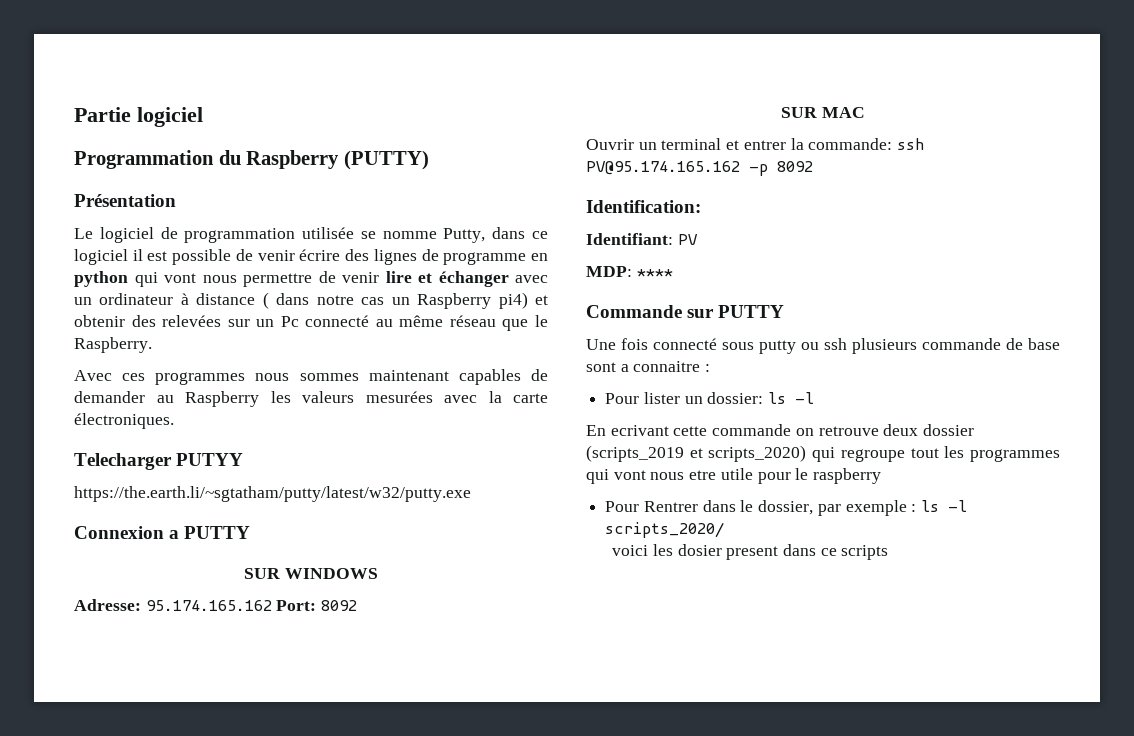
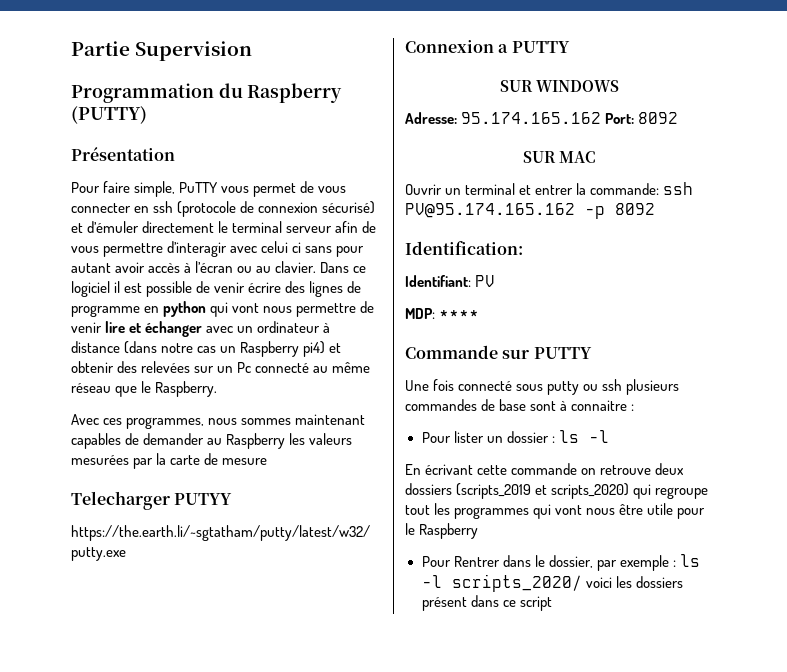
[137,107,203,127] logiciel -> [135,41,253,61] Supervision
[74,227,526,243] Le logiciel de programmation utilisée se nomme Putty, dans -> [71,181,347,197] [71,201,376,217] [71,221,377,233] [71,241,365,257] [71,261,350,273] Pour faire simple, PuTTY vous permet de vous connecter en ssh (protocole de connexion sécurisé) et d’émuler directement le terminal serveur afin de vous permettre d’interagir avec celui ci sans pour autant avoir accès à l’écran ou au clavier. Dans
[262,292,310,309] ( dans -> [124,341,158,354] (dans
[155,372,246,385] programmes -> [126,417,205,429] programmes,
[444,395,477,403] avec -> [133,458,154,469] par
[74,413,174,429] électroniques. -> [204,453,268,465] de mesure
[922,338,1001,350] commande -> [405,399,477,411] commandes
[620,364,629,372] a -> [560,401,568,411] à
[707,392,764,404] dossier: -> [506,431,555,443] dossier :
[610,425,669,436] ecrivant -> [425,464,474,475] écrivant
[923,424,975,436] dossier -> [405,483,452,495] dossiers
[689,470,717,480] etre -> [619,504,644,515] être
[813,468,882,484] raspberry -> [419,523,479,539] Raspberry
(725, 530) // -> (582, 583) none
[677,544,889,560] dosier present dans ce scripts -> [635,576,683,588] [421,595,552,611] dossiers présent dans ce script

